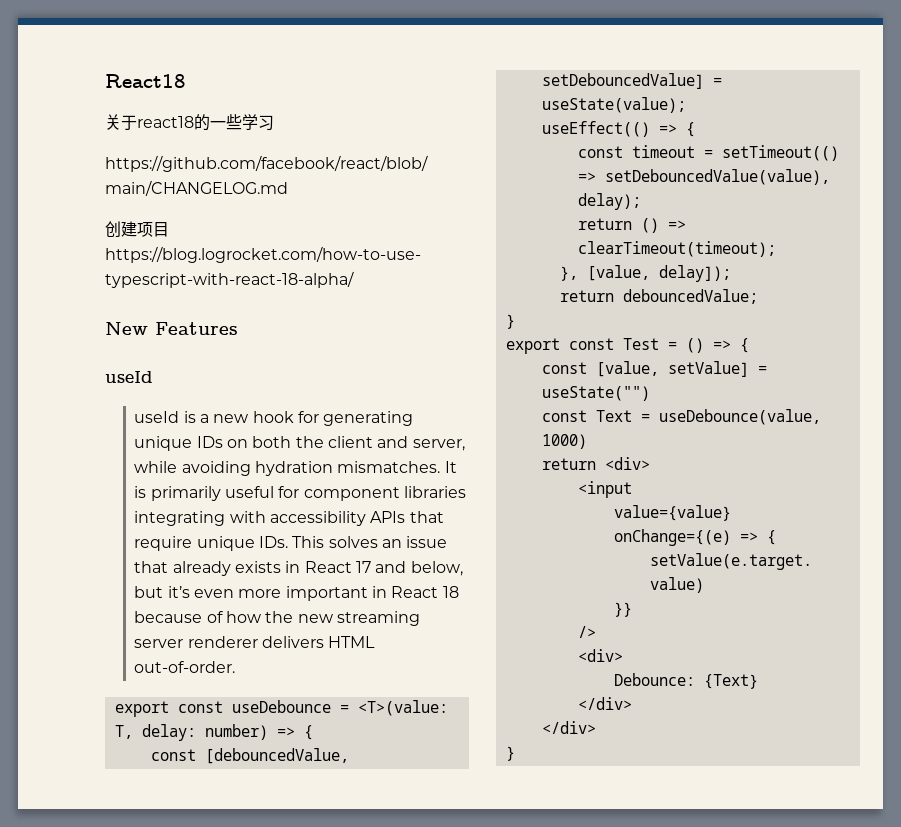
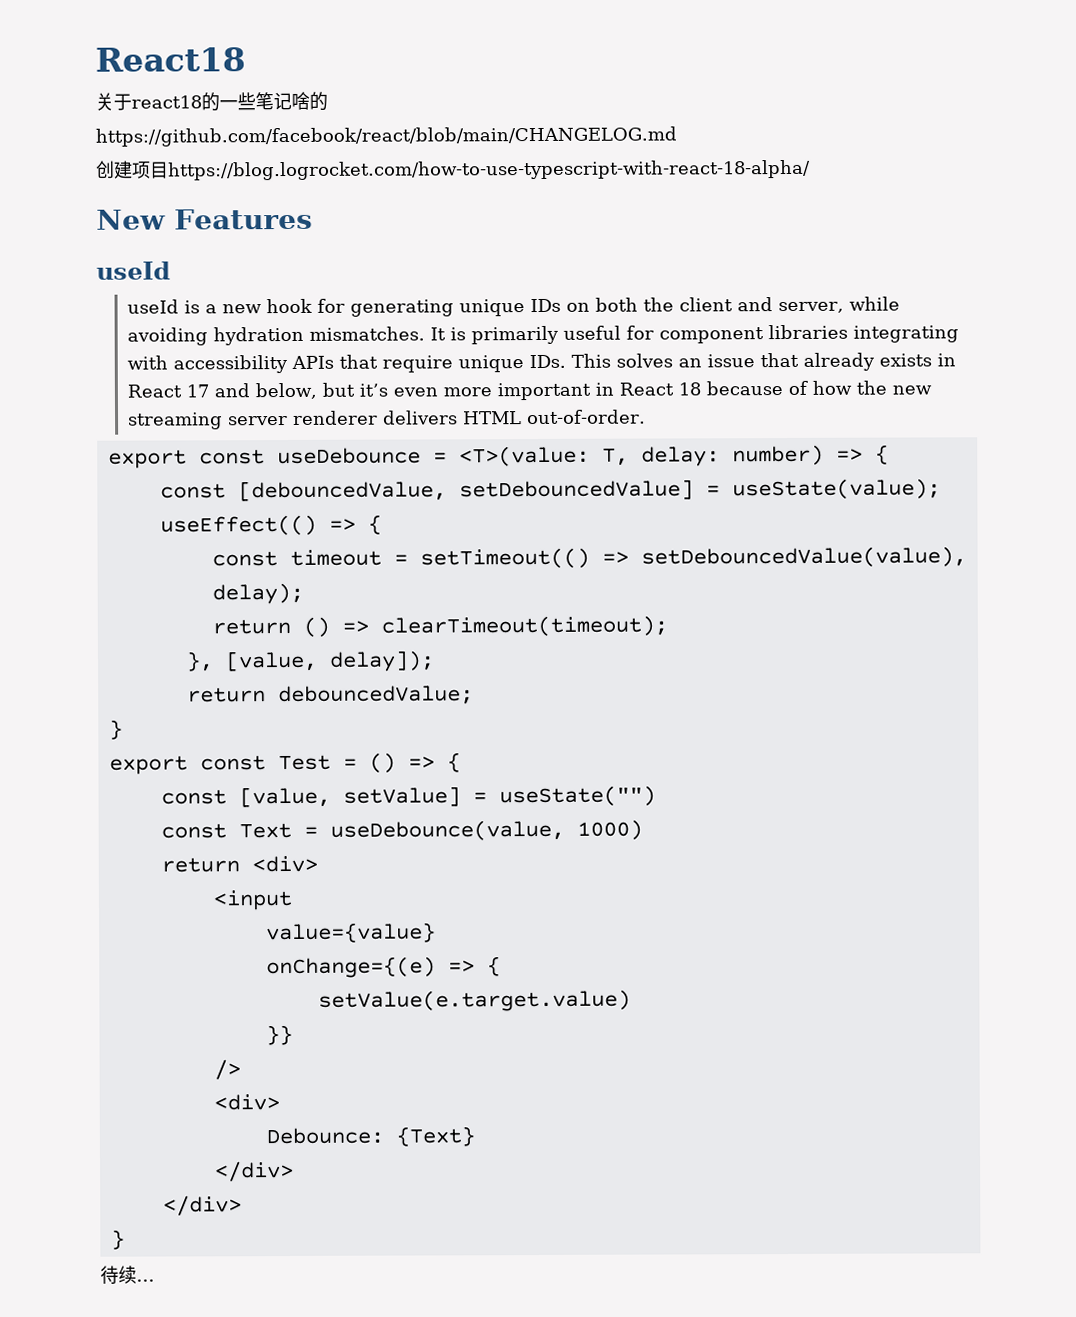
[242,114,274,131] 学习 -> [255,91,328,111] 笔记啥的
(515, 753) none -> [100,1265,155,1285] // 待续...

